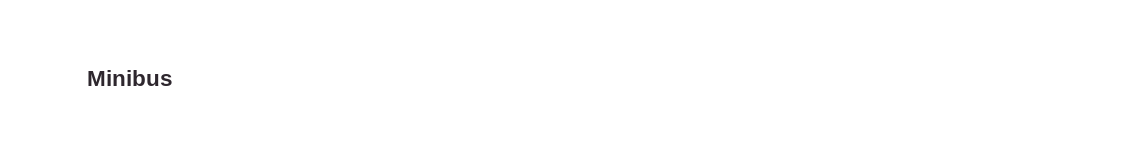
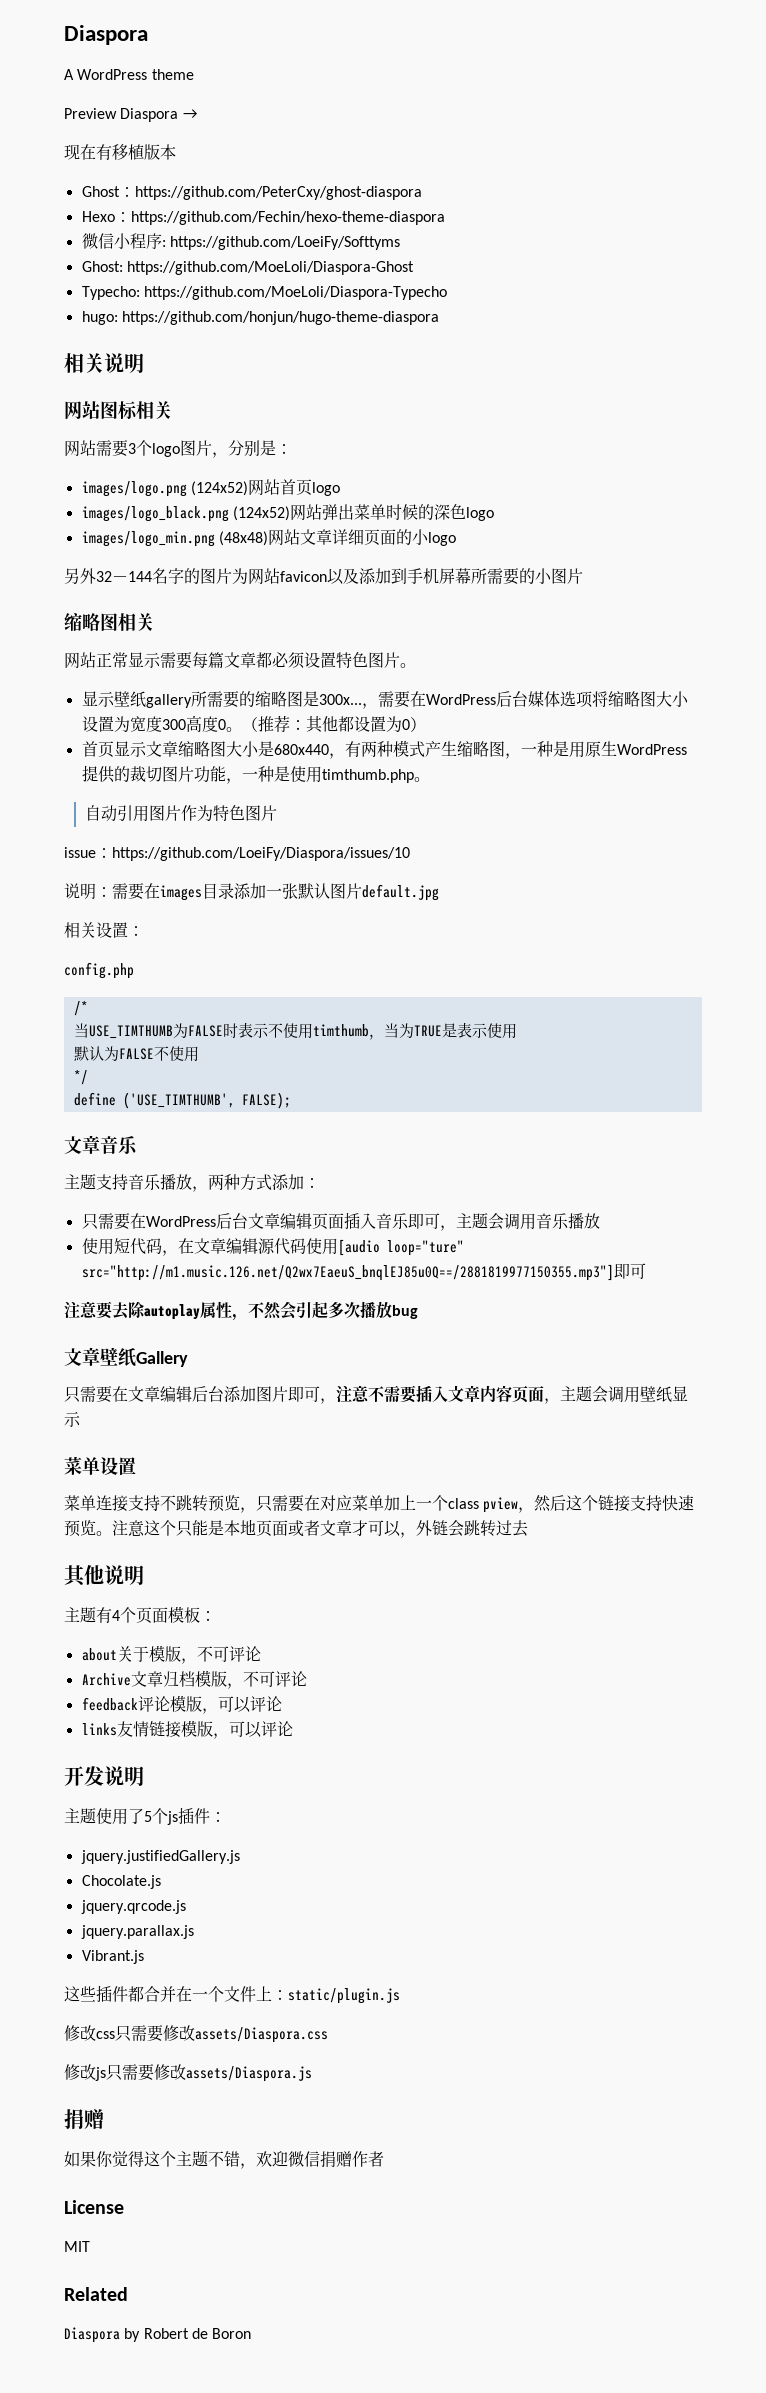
[87,70,173,86] Minibus -> [64,25,148,45] [64,69,194,80] [64,108,197,122] [64,144,176,160] [81,186,422,200] [81,211,445,225] [81,233,400,250] [81,261,414,275] [81,286,447,300] [81,311,439,325] [64,353,144,373] [64,401,172,420] [64,440,292,458] [81,479,340,497] [81,504,494,522] [81,529,456,547] [64,568,583,585] [64,613,154,632] [64,652,416,669] [81,691,689,709] [81,715,426,733] [81,740,687,759] [81,765,430,784] [85,805,278,822] [64,847,410,861] [64,883,439,901] [64,922,144,938] [64,962,134,979] [73,1001,88,1016] [73,1022,517,1040] [73,1046,199,1062] [73,1070,88,1085] [73,1092,291,1109] [64,1135,138,1154] [64,1174,320,1192] [81,1212,600,1231] [81,1238,464,1256] [81,1263,646,1281] [64,1301,418,1321] [64,1347,188,1367] [64,1385,688,1404] [64,1411,81,1427] [64,1456,136,1475] [64,1495,695,1513] [64,1519,528,1538] [64,1565,144,1587] [64,1606,216,1624] [81,1645,261,1664] [81,1670,307,1689] [81,1695,282,1714] [81,1720,293,1739] [64,1766,144,1786] [64,1807,226,1825] [80,1850,240,1864] [81,1875,161,1889] [80,1900,186,1914] [80,1925,194,1939] [81,1950,144,1964] [64,1985,400,2004] [64,2025,328,2043] [64,2064,312,2082] [64,2109,104,2130] [64,2151,384,2169] [64,2200,124,2214] [64,2241,90,2252] [64,2287,128,2301] [64,2327,252,2343] Diaspora // A WordPress theme // Preview Diaspora → // 现在有移植版本 // Ghost：https://github.com/PeterCxy/ghost-diaspora // Hexo：https://github.com/Fechin/hexo-theme-diaspora // 微信小程序: https://github.com/LoeiFy/Softtyms // Ghost: https://github.com/MoeLoli/Diaspora-Ghost // Typecho: https://github.com/MoeLoli/Diaspora-Typecho // hugo: https://github.com/honjun/hugo-theme-diaspora // 相关说明 // 网站图标相关 // 网站需要3个logo图片，分别是： // images/logo.png (124x52)网站首页logo // images/logo_black.png (124x52)网站弹出菜单时候的深色logo // images/logo_min.png (48x48)网站文章详细页面的小logo // 另外32－144名字的图片为网站favicon以及添加到手机屏幕所需要的小图片 // 缩略图相关 // 网站正常显示需要每篇文章都必须设置特色图片。 // 显示壁纸gallery所需要的缩略图是300x...，需要在WordPress后台媒体选项将缩略图大小设置为宽度300高度0。（推荐：其他都设置为0） // 首页显示文章缩略图大小是680x440，有两种模式产生缩略图，一种是用原生WordPress提供的裁切图片功能，一种是使用timthumb.php。 // 自动引用图片作为特色图片 // issue：https://github.com/LoeiFy/Diaspora/issues/10 // 说明：需要在images目录添加一张默认图片default.jpg // 相关设置： // config.php // /* // 当USE_TIMTHUMB为FALSE时表示不使用timthumb，当为TRUE是表示使用 // 默认为FALSE不使用 // */ // define ('USE_TIMTHUMB', FALSE); // 文章音乐 // 主题支持音乐播放，两种方式添加： // 只需要在WordPress后台文章编辑页面插入音乐即可，主题会调用音乐播放 // 使用短代码，在文章编辑源代码使用[audio loop="ture" src="http://m1.music.126.net/Q2wx7EaeuS_bnqlEJ85u0Q==/2881819977150355.mp3"]即可 // 注意要去除autoplay属性，不然会引起多次播放bug // 文章壁纸Gallery // 只需要在文章编辑后台添加图片即可，注意不需要插入文章内容页面，主题会调用壁纸显示 // 菜单设置 // 菜单连接支持不跳转预览，只需要在对应菜单加上一个class pview，然后这个链接支持快速预览。注意这个只能是本地页面或者文章才可以，外链会跳转过去 // 其他说明 // 主题有4个页面模板： // about关于模版，不可评论 // Archive文章归档模版，不可评论 // feedback评论模版，可以评论 // links友情链接模版，可以评论 // 开发说明 // 主题使用了5个js插件： // jquery.justifiedGallery.js // Chocolate.js // jquery.qrcode.js // jquery.parallax.js // Vibrant.js // 这些插件都合并在一个文件上：static/plugin.js // 修改css只需要修改assets/Diaspora.css // 修改js只需要修改assets/Diaspora.js // 捐赠 // 如果你觉得这个主题不错，欢迎微信捐赠作者 // License // MIT // Related // Diaspora by Robert de Boron

